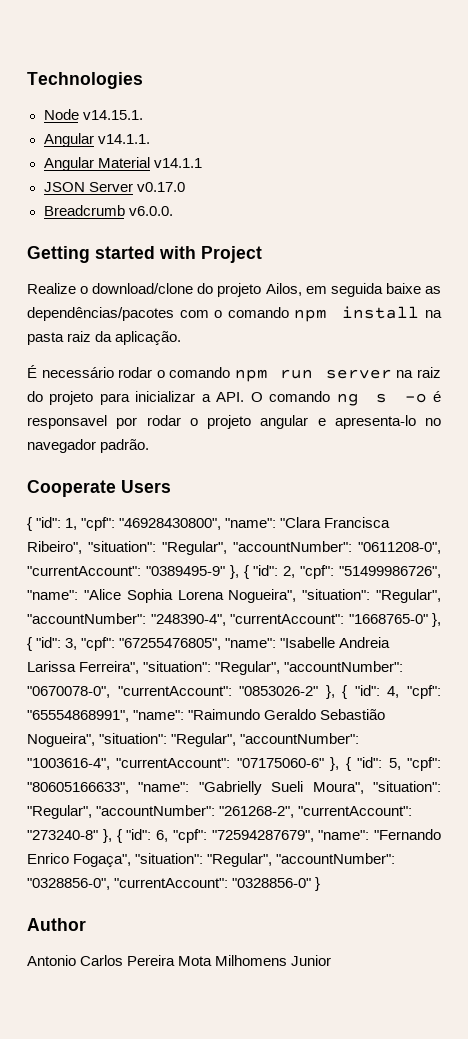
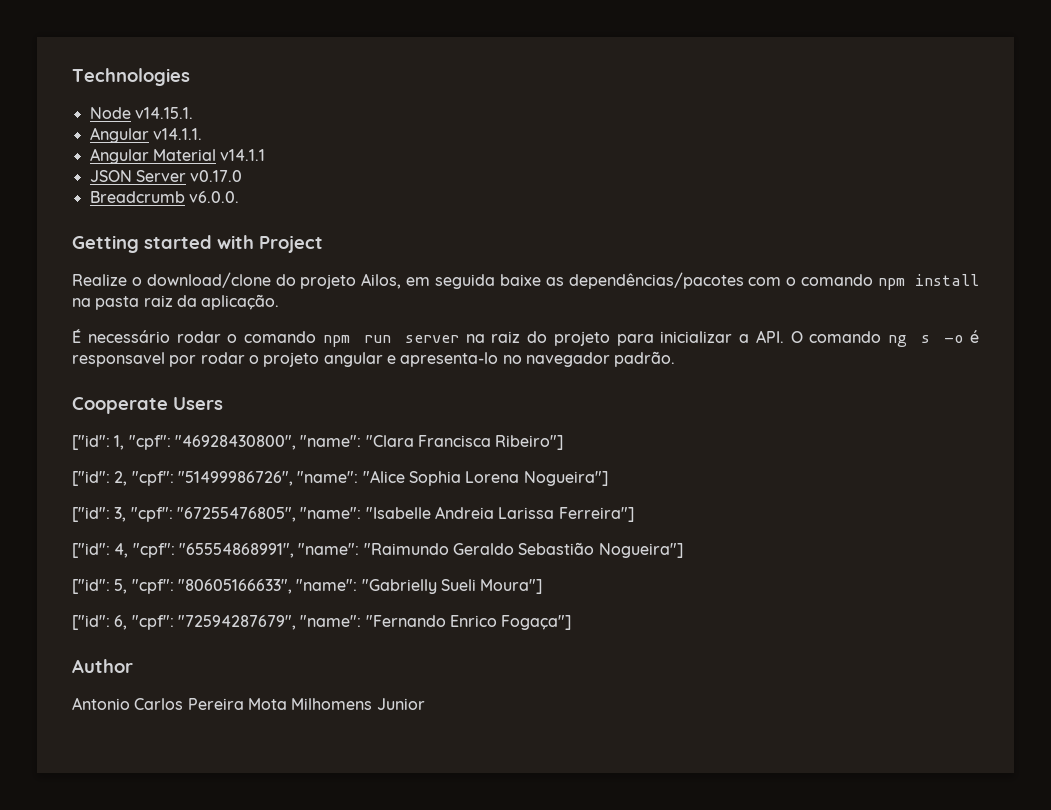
[27,517,62,531] { "id": -> [72,435,110,450] ["id":
[27,541,441,555] [27,565,279,579] Ribeiro", "situation": "Regular", "accountNumber": "0611208-0", "currentAccount": "0389495-9" }, { "id": -> [495,435,564,450] [72,471,110,486] Ribeiro"] // ["id":
[228,589,441,603] [27,613,441,627] [27,637,62,651] Nogueira", "situation": "Regular", "accountNumber": "248390-4", "currentAccount": "1668765-0" }, { "id": -> [523,471,608,486] [72,507,110,522] Nogueira"] // ["id":
[79,661,404,675] [27,685,380,699] Ferreira", "situation": "Regular", "accountNumber": "0670078-0", "currentAccount": "0853026-2" }, { "id": -> [558,507,634,522] [72,543,110,558] Ferreira"] // ["id":
[27,733,360,747] [27,757,383,771] Nogueira", "situation": "Regular", "accountNumber": "1003616-4", "currentAccount": "07175060-6" }, { "id": -> [598,543,683,558] [72,579,110,594] Nogueira"] // ["id":
[312,781,441,794] [27,805,413,819] [27,829,152,843] Moura", "situation": "Regular", "accountNumber": "261268-2", "currentAccount": "273240-8" }, { "id": -> [480,579,543,594] [72,615,110,630] Moura"] // ["id":
[73,853,396,867] [27,877,321,891] Fogaça", "situation": "Regular", "accountNumber": "0328856-0", "currentAccount": "0328856-0" } -> [501,615,572,630] Fogaça"]

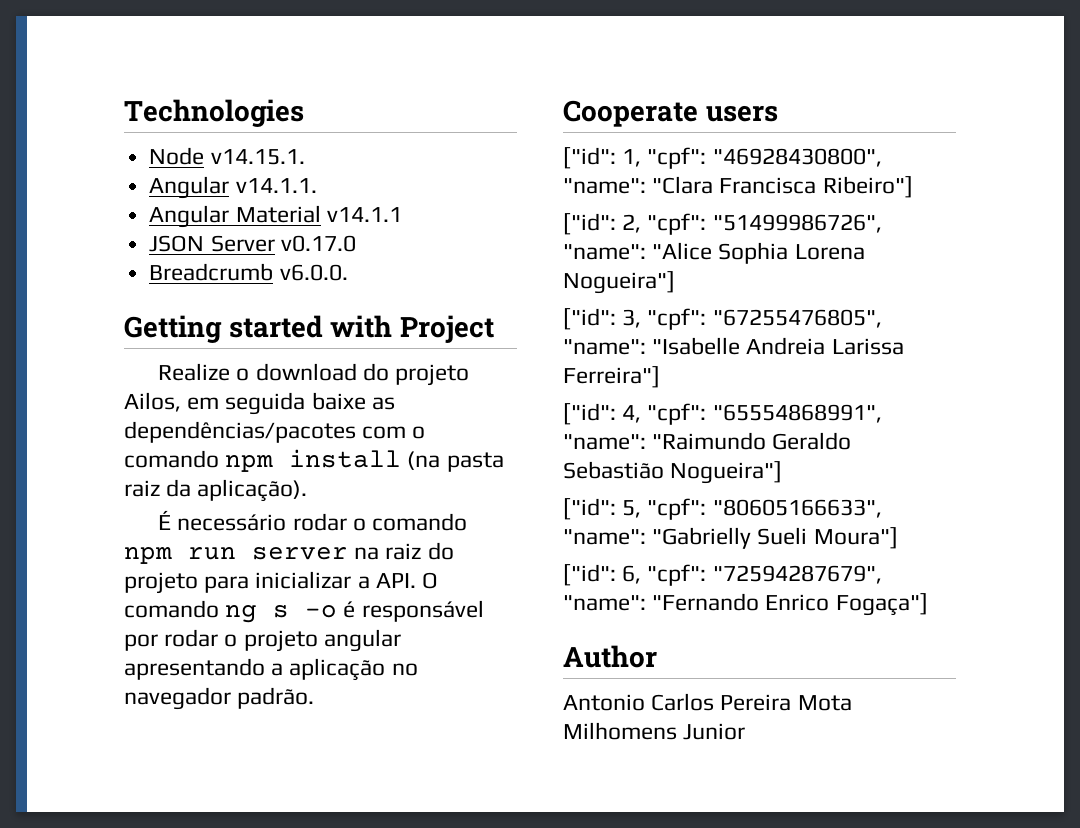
[146,272,271,288] download/clone -> [255,363,357,381] download
[72,298,91,307] na -> [407,451,441,470] (na
[201,294,280,310] aplicação. -> [197,479,308,502] aplicação).
[72,352,165,367] responsavel -> [361,600,484,622] responsável
[386,352,499,367] e apresenta-lo -> [124,658,386,681] apresentando a aplicação
[173,397,223,410] Users -> [705,105,778,122] users

